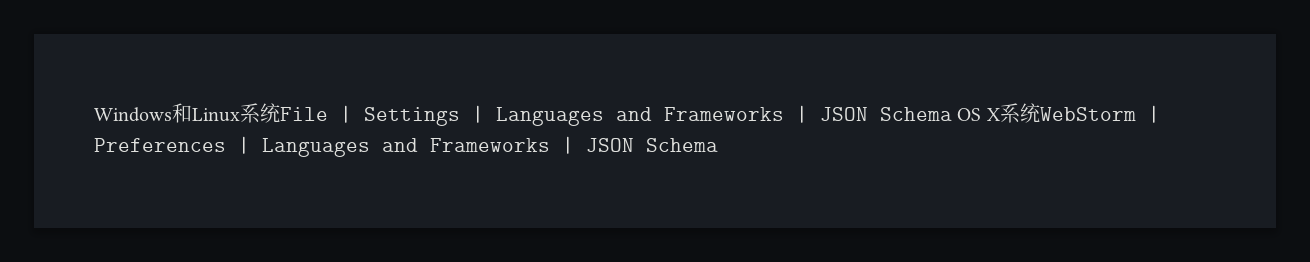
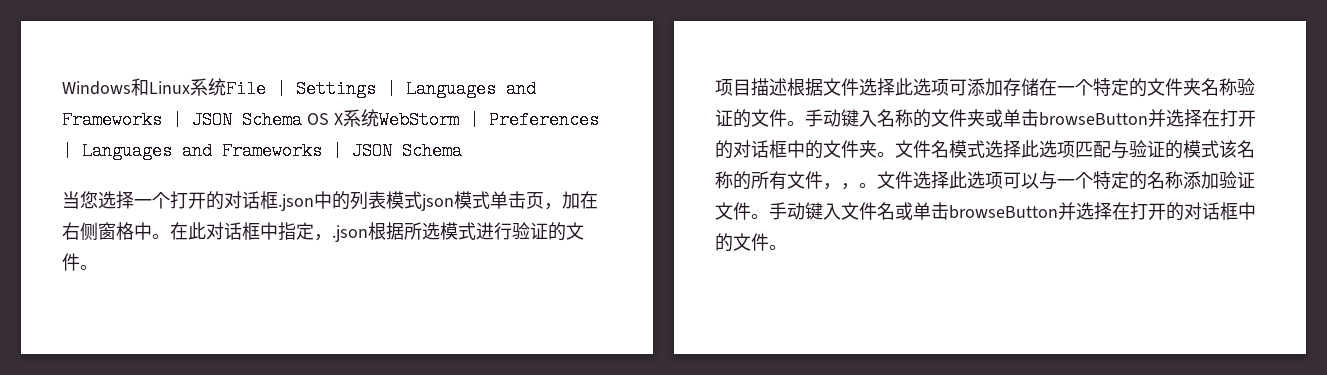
(718, 145) none -> [62,191,598,211] [62,222,584,242] [62,253,98,271] [715,78,1255,97] [715,109,1256,128] [715,140,1255,159] [715,171,1255,190] [715,202,1256,221] [715,233,787,252] // 当您选择一个打开的对话框.json中的列表模式json模式单击页，加在右侧窗格中。在此对话框中指定，.json根据所选模式进行验证的文件。 // 项目描述根据文件选择此选项可添加存储在一个特定的文件夹名称验证的文件。手动键入名称的文件夹或单击browseButton并选择在打开的对话框中的文件夹。文件名模式选择此选项匹配与验证的模式该名称的所有文件，，。文件选择此选项可以与一个特定的名称添加验证文件。手动键入文件名或单击browseButton并选择在打开的对话框中的文件。

